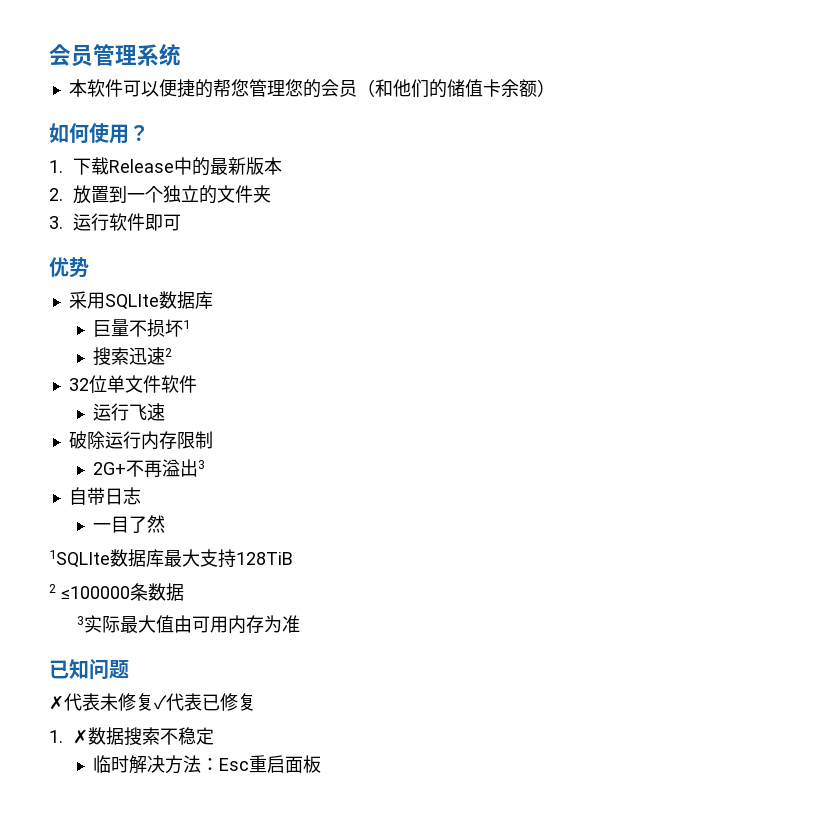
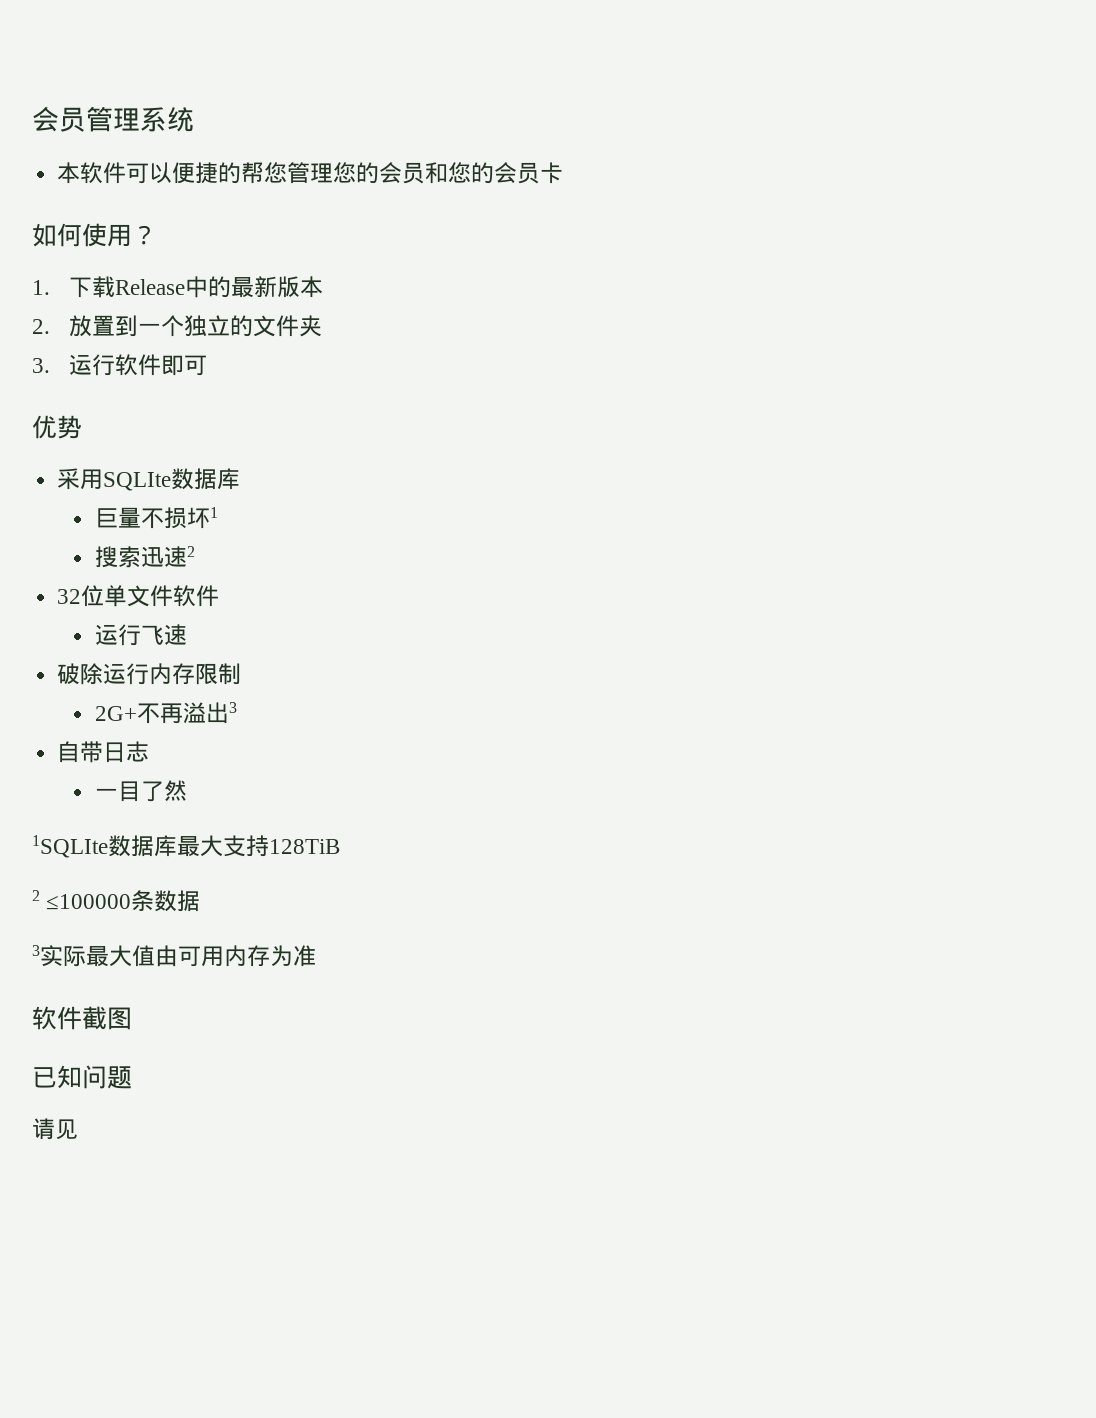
[356,79,483,98] （和他们的储值 -> [425,162,541,184] 和您的会员
[500,79,555,98] 余额） -> (564, 173) none
(300, 624) none -> [32,1006,132,1030] // 软件截图
[49,693,256,711] [49,727,215,746] [93,755,322,774] ✗代表未修复✓代表已修复 // 1. ✗数据搜索不稳定 // 临时解决方法：Esc重启面板 -> [32,1118,78,1140] 请见

